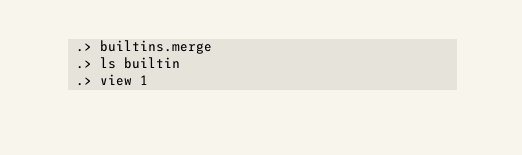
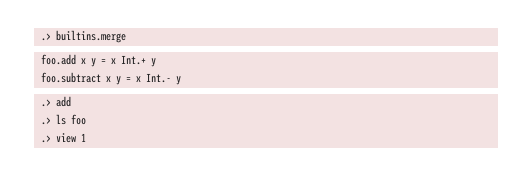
(213, 47) none -> [40,54,156,67] [40,72,181,85] [40,96,71,107] // foo.add x y = x Int.+ y // foo.subtract x y = x Int.- y // .> add
[124,57,181,69] builtin -> [70,114,86,125] foo

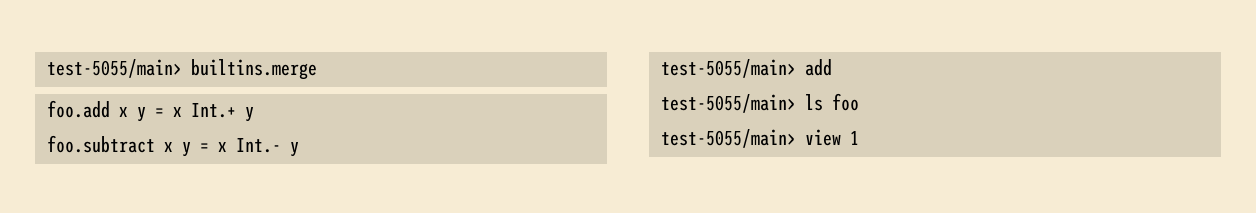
[40,33,51,41] .> -> [47,59,183,78] test-5055/main>
[40,99,51,107] .> -> [661,59,797,78] test-5055/main>
[40,117,51,125] .> -> [661,94,797,113] test-5055/main>
[40,135,51,143] .> -> [661,129,797,148] test-5055/main>

